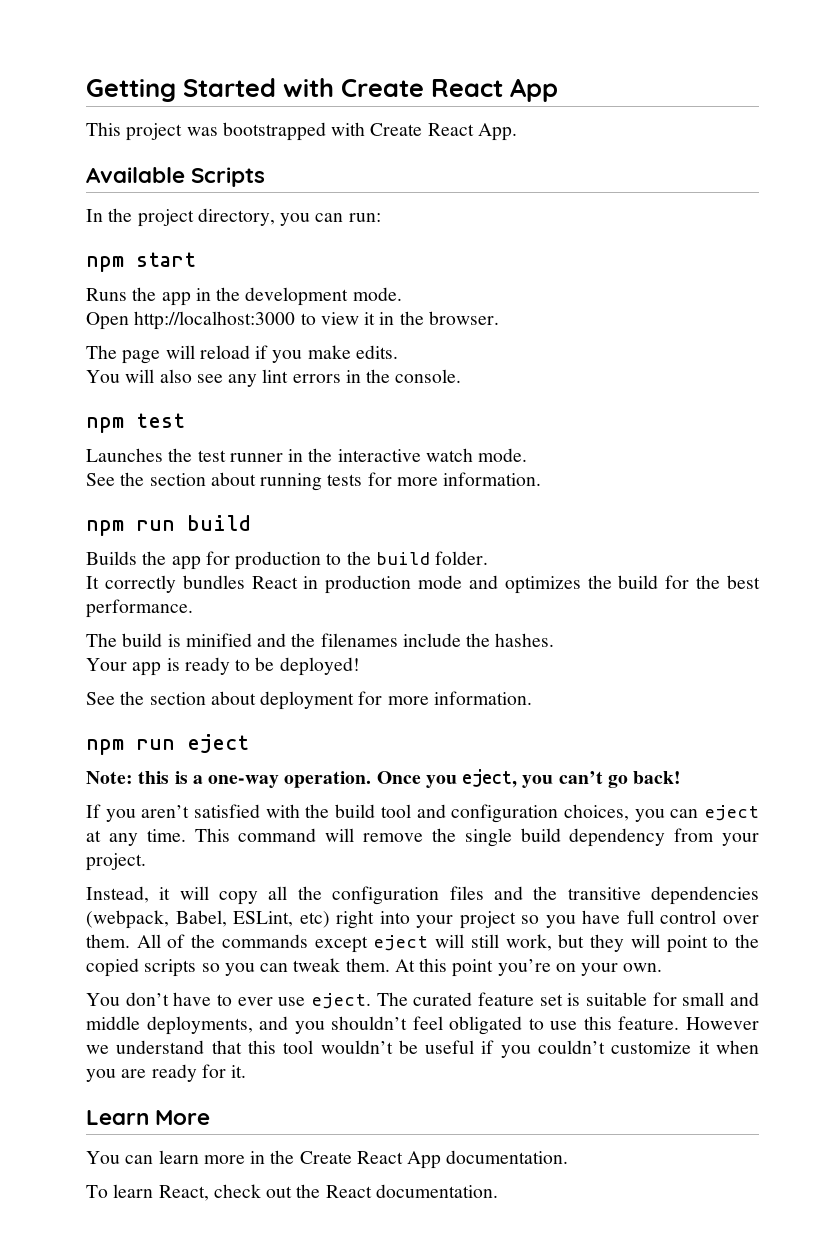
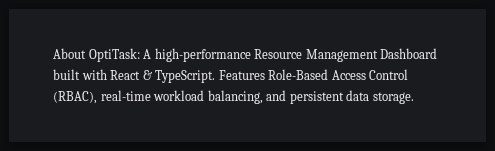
[86,78,558,102] [86,122,517,141] [86,167,266,187] [86,208,381,227] [86,252,196,272] [86,287,402,306] [86,311,499,330] [86,345,398,364] [86,369,462,387] [86,413,185,433] [86,448,528,462] [86,472,542,491] [86,515,251,536] [86,551,489,570] [86,575,760,594] [86,599,193,618] [86,633,555,647] [86,657,360,676] [86,691,532,710] [86,734,249,755] [86,769,682,788] [86,804,760,823] [86,828,759,847] [86,853,146,871] [86,886,760,905] [86,910,760,929] [86,934,760,953] [86,958,663,977] [86,992,759,1009] [86,1016,759,1035] [86,1040,759,1058] [86,1064,247,1082] [86,1110,211,1125] [86,1150,569,1169] [86,1184,498,1201] Getting Started with Create React App // This project was bootstrapped with Create React App. // Available Scripts // In the project directory, you can run: // npm start // Runs the app in the development mode. // Open http://localhost:3000 to view it in the browser. // The page will reload if you make edits. // You will also see any lint errors in the console. // npm test // Launches the test runner in the interactive watch mode. // See the section about running tests for more information. // npm run build // Builds the app for production to the build folder. // It correctly bundles React in production mode and optimizes the build for the best performance. // The build is minified and the filenames include the hashes. // Your app is ready to be deployed! // See the section about deployment for more information. // npm run eject // Note: this is a one-way operation. Once you eject, you can’t go back! // If you aren’t satisfied with the build tool and configuration choices, you can eject at any time. This command will remove the single build dependency from your project. // Instead, it will copy all the configuration files and the transitive dependencies (webpack, Babel, ESLint, etc) right into your project so you have full control over them. All of the commands except eject will still work, but they will point to the copied scripts so you can tweak them. At this point you’re on your own. // You don’t have to ever use eject. The curated feature set is suitable for small and middle deployments, and you shouldn’t feel obligated to use this feature. However we understand that this tool wouldn’t be useful if you couldn’t customize it when you are ready for it. // Learn More // You can learn more in the Create React App documentation. // To learn React, check out the React documentation. -> [53,48,438,62] [53,69,409,83] [53,90,414,104] About OptiTask: A high-performance Resource Management Dashboard built with React & TypeScript. Features Role-Based Access Control (RBAC), real-time workload balancing, and persistent data storage.

